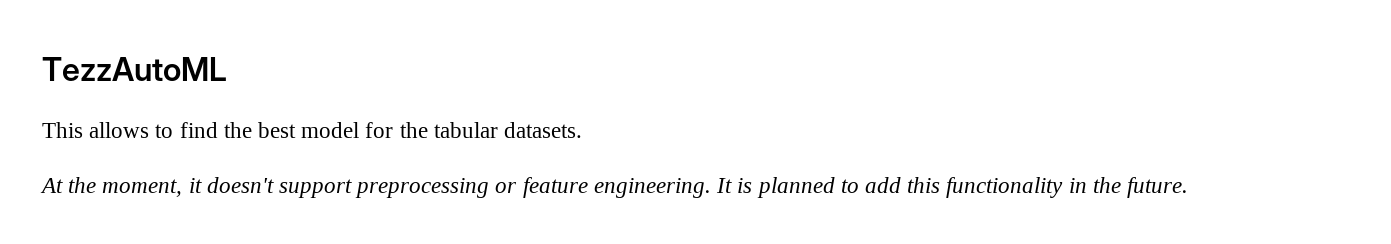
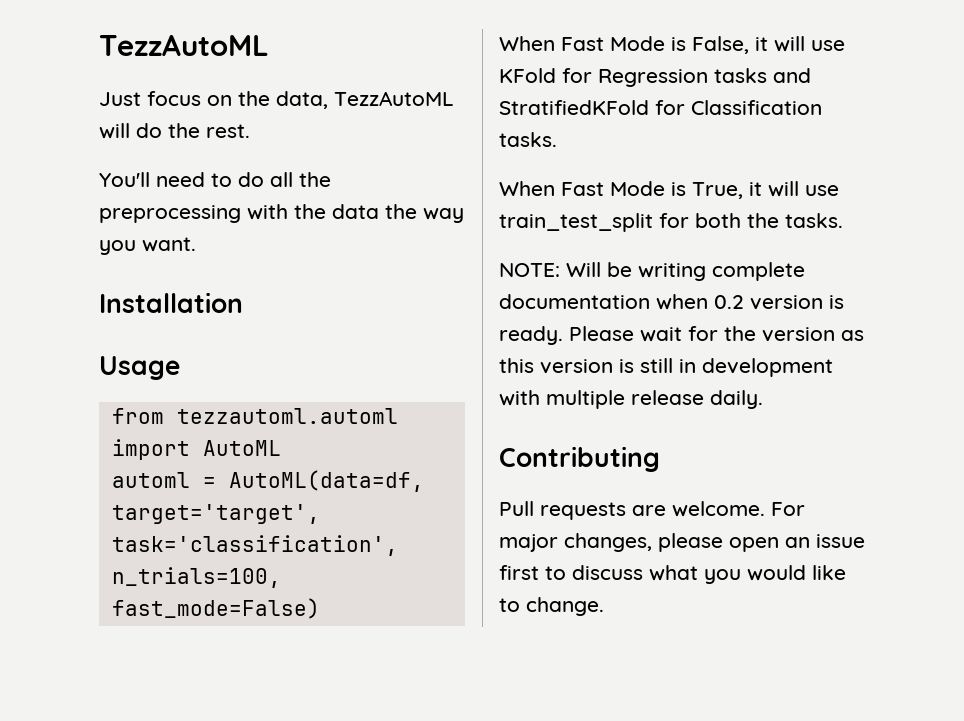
[42,122,583,138] [40,177,1188,198] This allows to find the best model for the tabular datasets. // At the moment, it doesn't support preprocessing or feature engineering. It is planned to add this functionality in the future. -> [99,91,454,109] [99,123,250,139] [99,172,331,187] [99,204,464,223] [99,237,196,255] [99,292,243,313] [99,356,180,380] [111,408,398,424] [111,439,281,460] [111,470,424,492] [111,504,320,524] [111,535,398,556] [111,567,281,588] [111,598,320,619] [499,36,845,54] [499,68,811,87] [499,100,822,115] [499,132,557,147] [499,181,839,199] [499,213,843,232] [499,262,805,281] [499,294,844,310] [499,326,864,345] [499,358,833,377] [499,390,763,409] [499,446,660,472] [499,501,805,520] [499,533,865,552] [499,565,846,584] [499,597,604,616] Just focus on the data, TezzAutoML will do the rest. // You'll need to do all the preprocessing with the data the way you want. // Installation // Usage // from tezzautoml.automl import AutoML // automl = AutoML(data=df, target='target', task='classification', n_trials=100, fast_mode=False) // When Fast Mode is False, it will use KFold for Regression tasks and StratifiedKFold for Classification tasks. // When Fast Mode is True, it will use train_test_split for both the tasks. // NOTE: Will be writing complete documentation when 0.2 version is ready. Please wait for the version as this version is still in development with multiple release daily. // Contributing // Pull requests are welcome. For major changes, please open an issue first to discuss what you would like to change.

